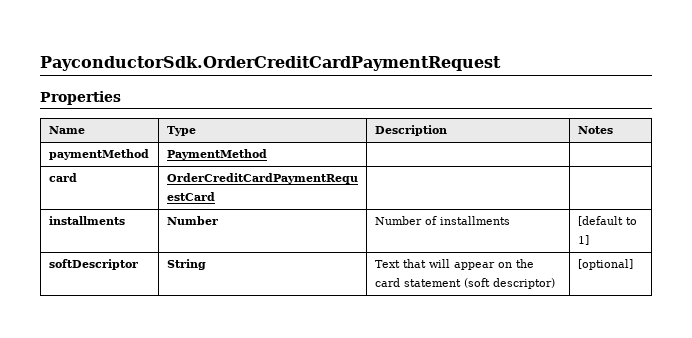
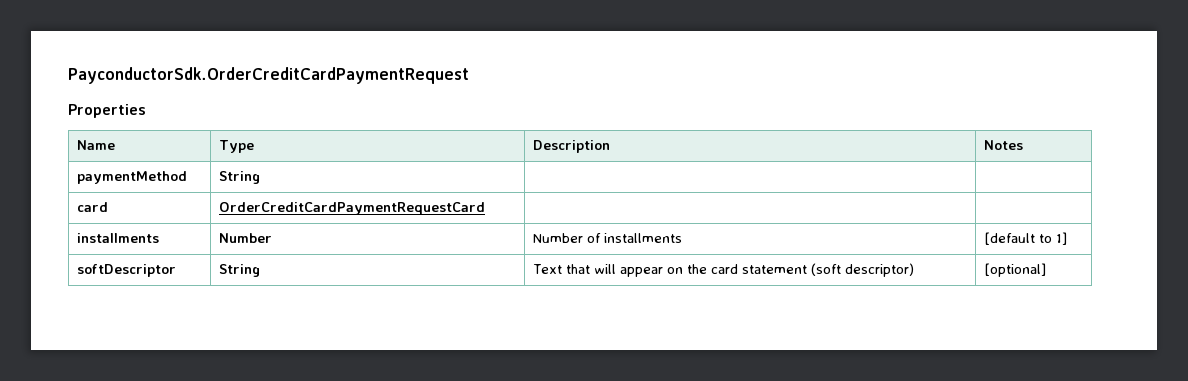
[166,149,267,160] PaymentMethod -> [219,171,261,184] String

